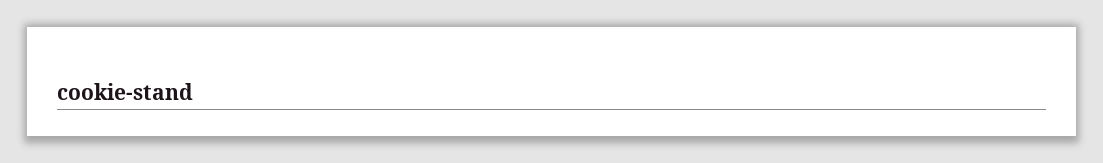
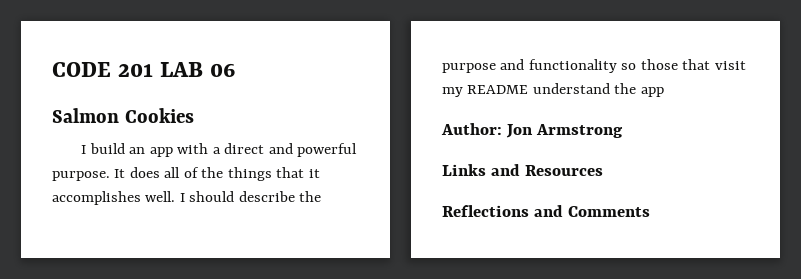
[57,83,193,100] cookie-stand -> [52,62,236,77] [52,108,194,123] [81,143,358,157] [52,167,320,181] [52,191,322,205] [442,59,746,73] [442,83,664,97] [441,123,624,138] [442,164,604,176] [442,205,651,217] CODE 201 LAB 06 // Salmon Cookies // I build an app with a direct and powerful purpose. It does all of the things that it accomplishes well. I should describe the purpose and functionality so those that visit my README understand the app // Author: Jon Armstrong // Links and Resources // Reflections and Comments

